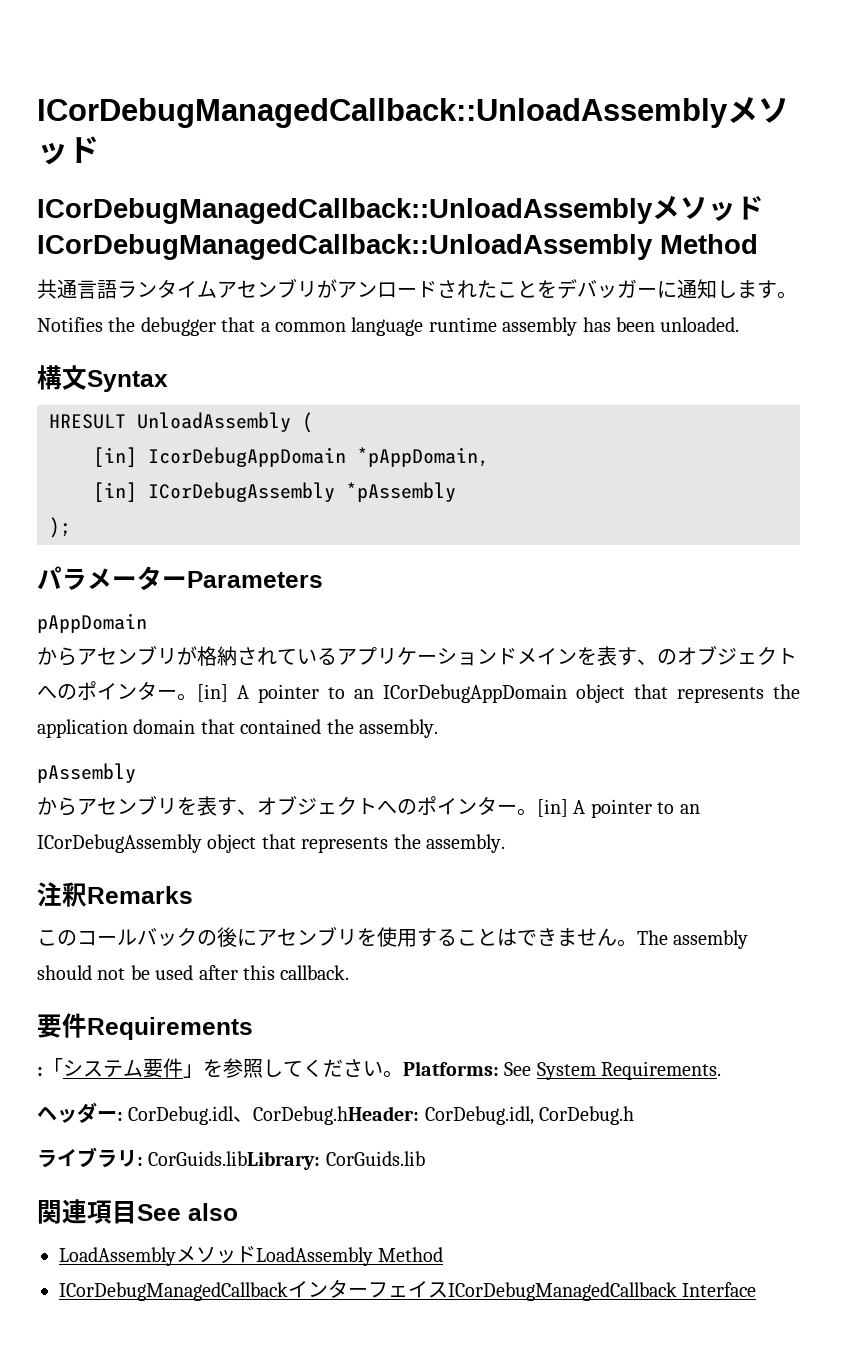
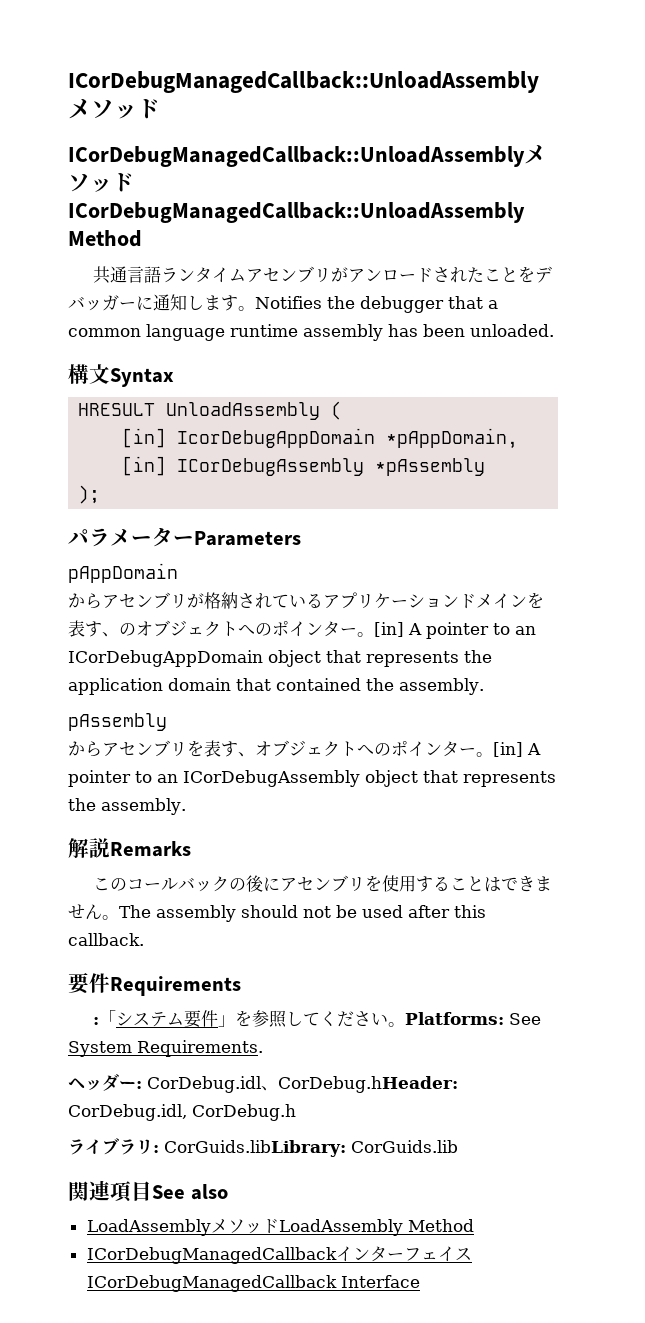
[37,882,87,907] 注釈 -> [68,838,110,858] 解説

